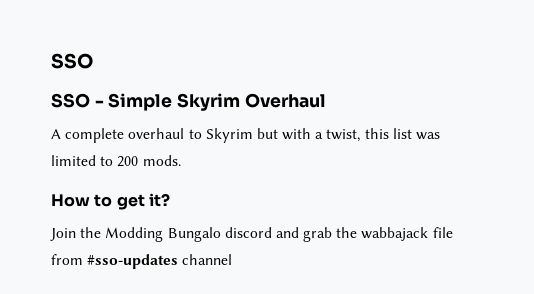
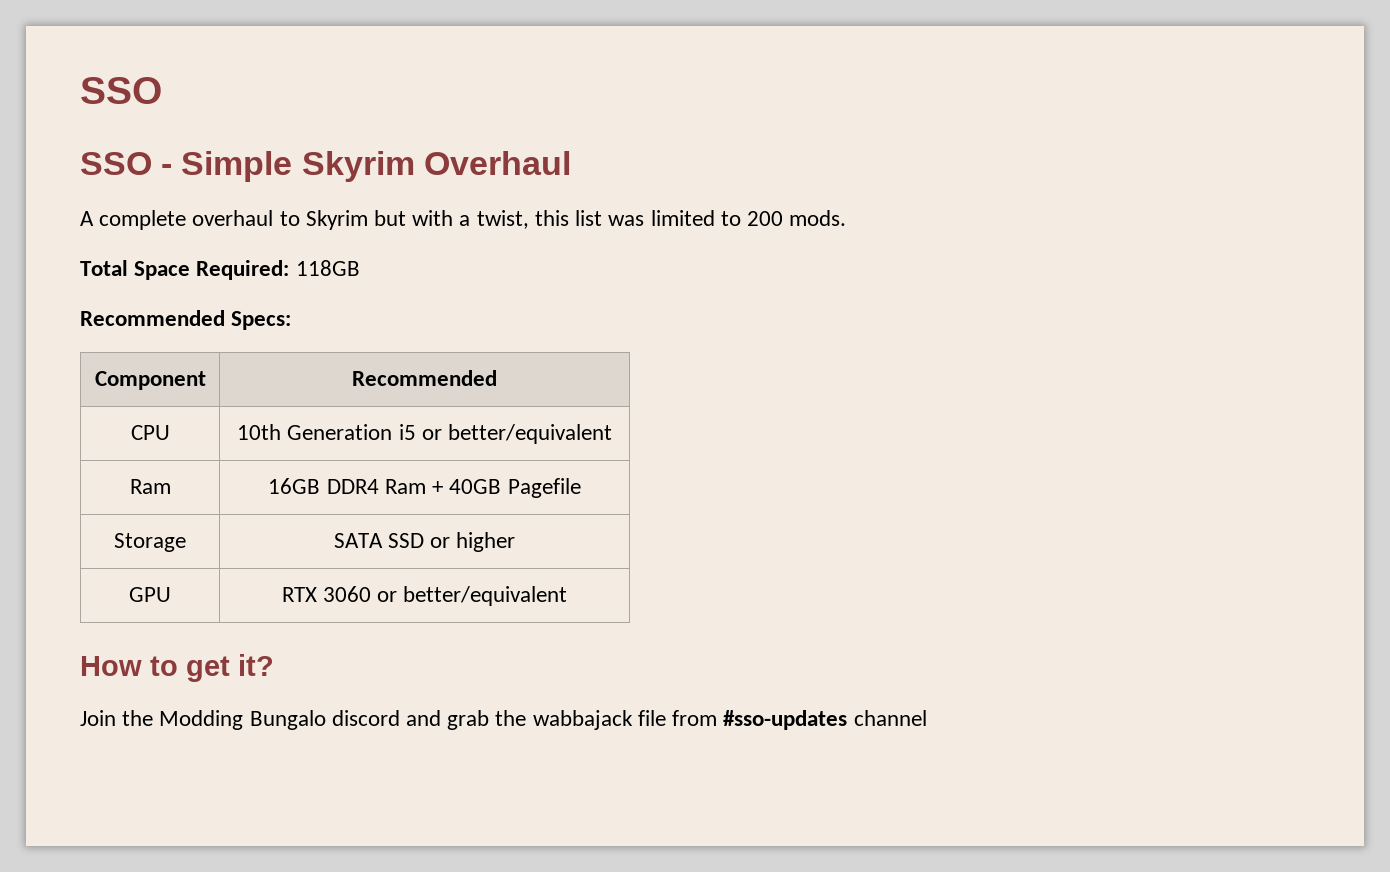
(181, 160) none -> [80,260,360,280] [80,310,292,330] [94,371,206,390] [352,370,497,386] [130,425,170,440] [237,424,612,444] [129,479,171,494] [268,478,581,498] [114,533,186,552] [333,532,516,552] [129,587,171,602] [281,586,568,606] // Total Space Required: 118GB // Recommended Specs: // Component | Recommended // CPU | 10th Generation i5 or better/equivalent // Ram | 16GB DDR4 Ram + 40GB Pagefile // Storage | SATA SSD or higher // GPU | RTX 3060 or better/equivalent

